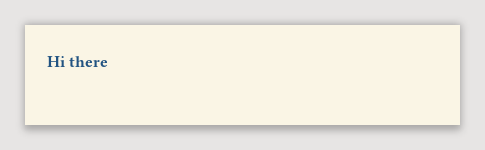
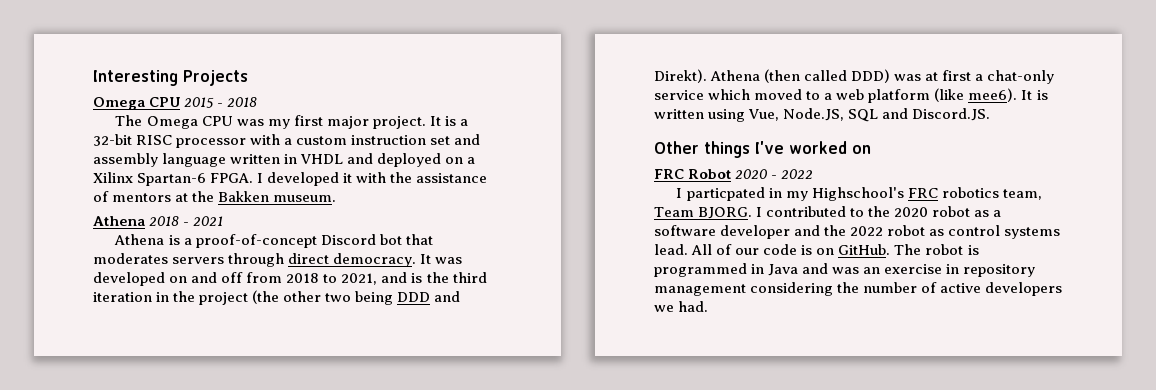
[47,56,109,67] Hi there -> [93,70,248,86] [93,97,258,110] [115,115,468,129] [93,134,481,148] [93,153,476,167] [93,172,488,186] [93,191,337,202] [93,216,224,226] [114,234,433,248] [93,253,463,267] [93,272,487,286] [93,290,461,305] [654,69,1055,84] [654,88,1048,103] [654,108,991,122] [654,141,871,158] [654,169,814,179] [676,187,1042,201] [654,206,1002,219] [654,225,1061,239] [654,244,979,255] [654,263,1036,277] [654,282,1063,296] [654,301,709,312] Interesting Projects // Omega CPU 2015 - 2018 // The Omega CPU was my first major project. It is a 32-bit RISC processor with a custom instruction set and assembly language written in VHDL and deployed on a Xilinx Spartan-6 FPGA. I developed it with the assistance of mentors at the Bakken museum. // Athena 2018 - 2021 // Athena is a proof-of-concept Discord bot that moderates servers through direct democracy. It was developed on and off from 2018 to 2021, and is the third iteration in the project (the other two being DDD and Direkt). Athena (then called DDD) was at first a chat-only service which moved to a web platform (like mee6). It is written using Vue, Node.JS, SQL and Discord.JS. // Other things I've worked on // FRC Robot 2020 - 2022 // I particpated in my Highschool's FRC robotics team, Team BJORG. I contributed to the 2020 robot as a software developer and the 2022 robot as control systems lead. All of our code is on GitHub. The robot is programmed in Java and was an exercise in repository management considering the number of active developers we had.

